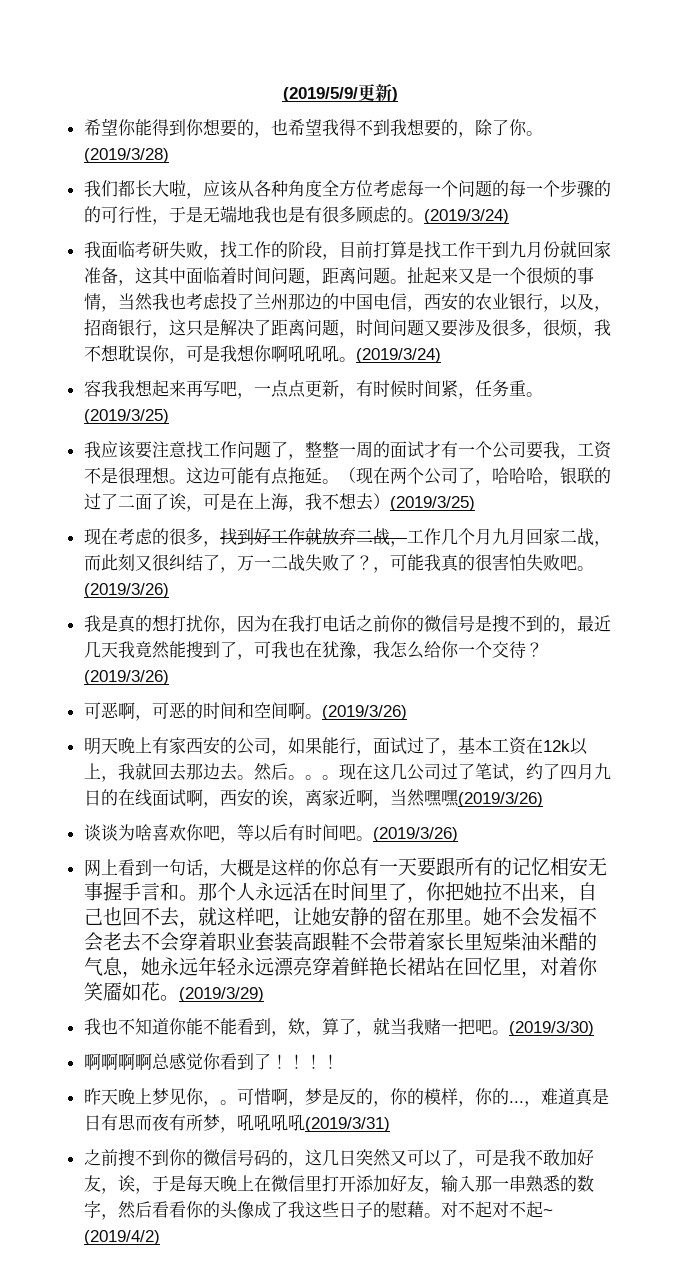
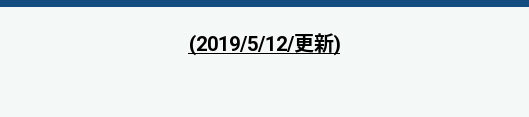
[282,87,358,102] (2019/5/9/ -> [188,34,295,56] (2019/5/12/
[83,118,543,138] [83,148,169,163] [83,179,611,199] [83,205,509,225] [83,240,611,260] [83,266,594,286] [83,292,611,312] [83,319,611,338] [83,345,441,364] [83,380,543,399] [83,409,169,424] [83,441,612,460] [83,467,611,486] [83,493,475,512] [83,527,611,547] [83,554,594,573] [83,583,169,598] [83,615,611,634] [83,641,543,660] [83,670,169,685] [83,702,407,721] [83,737,588,756] [83,762,611,782] [83,789,543,808] [83,824,458,843] [83,857,607,878] [83,882,597,903] [83,907,597,928] [83,932,597,952] [83,957,598,978] [83,982,264,1002] [83,1017,594,1037] [83,1053,339,1070] [83,1088,609,1107] [83,1114,390,1133] [83,1149,594,1168] [83,1175,594,1194] [83,1201,553,1220] [83,1230,160,1245] // 希望你能得到你想要的，也希望我得不到我想要的，除了你。(2019/3/28) // 我们都长大啦，应该从各种角度全方位考虑每一个问题的每一个步骤的的可行性，于是无端地我也是有很多顾虑的。(2019/3/24) // 我面临考研失败，找工作的阶段，目前打算是找工作干到九月份就回家准备，这其中面临着时间问题，距离问题。扯起来又是一个很烦的事情，当然我也考虑投了兰州那边的中国电信，西安的农业银行，以及，招商银行，这只是解决了距离问题，时间问题又要涉及很多，很烦，我不想耽误你，可是我想你啊吼吼吼。(2019/3/24) // 容我我想起来再写吧，一点点更新，有时候时间紧，任务重。(2019/3/25) // 我应该要注意找工作问题了，整整一周的面试才有一个公司要我，工资不是很理想。这边可能有点拖延。（现在两个公司了，哈哈哈，银联的过了二面了诶，可是在上海，我不想去）(2019/3/25) // 现在考虑的很多，找到好工作就放弃二战，工作几个月九月回家二战，而此刻又很纠结了，万一二战失败了？，可能我真的很害怕失败吧。(2019/3/26) // 我是真的想打扰你，因为在我打电话之前你的微信号是搜不到的，最近几天我竟然能搜到了，可我也在犹豫，我怎么给你一个交待？(2019/3/26) // 可恶啊，可恶的时间和空间啊。(2019/3/26) // 明天晚上有家西安的公司，如果能行，面试过了，基本工资在12k以上，我就回去那边去。然后。。。现在这几公司过了笔试，约了四月九日的在线面试啊，西安的诶，离家近啊，当然嘿嘿(2019/3/26) // 谈谈为啥喜欢你吧，等以后有时间吧。(2019/3/26) // 网上看到一句话，大概是这样的你总有一天要跟所有的记忆相安无事握手言和。那个人永远活在时间里了，你把她拉不出来，自己也回不去，就这样吧，让她安静的留在那里。她不会发福不会老去不会穿着职业套装高跟鞋不会带着家长里短柴油米醋的气息，她永远年轻永远漂亮穿着鲜艳长裙站在回忆里，对着你笑靥如花。(2019/3/29) // 我也不知道你能不能看到，欸，算了，就当我赌一把吧。(2019/3/30) // 啊啊啊啊总感觉你看到了！！！！ // 昨天晚上梦见你，。可惜啊，梦是反的，你的模样，你的...，难道真是日有思而夜有所梦，吼吼吼吼(2019/3/31) // 之前搜不到你的微信号码的，这几日突然又可以了，可是我不敢加好友，诶，于是每天晚上在微信里打开添加好友，输入那一串熟悉的数字，然后看看你的头像成了我这些日子的慰藉。对不起对不起~ (2019/4/2) -> (341, 45) none

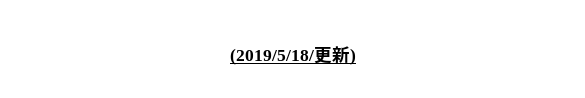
[188,34,295,56] (2019/5/12/ -> [229,48,315,65] (2019/5/18/

